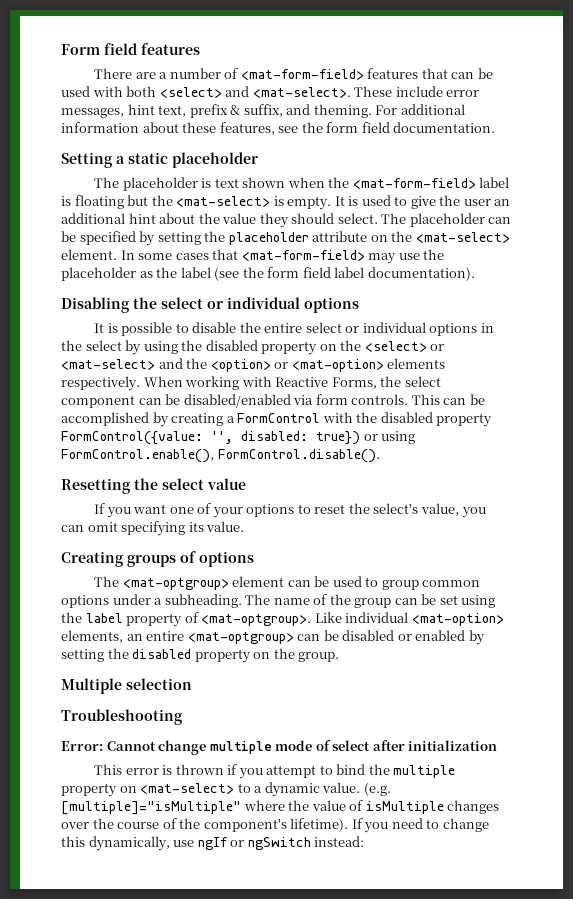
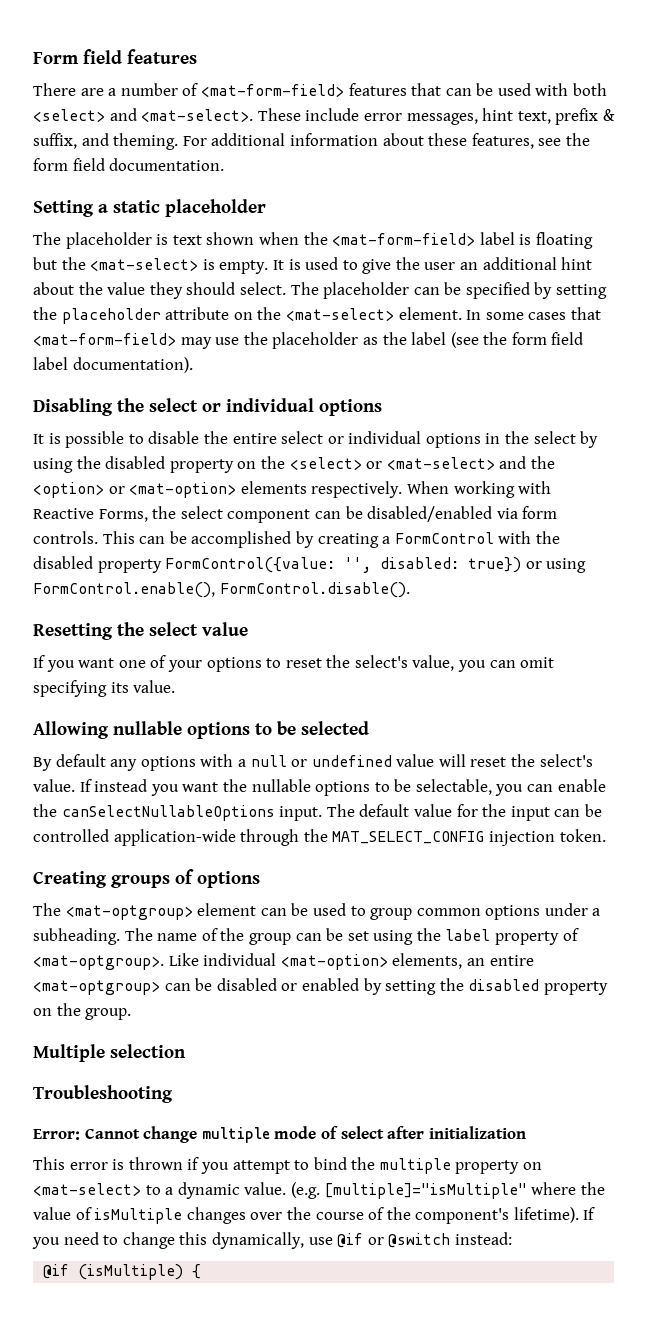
(245, 526) none -> [33,721,369,739] [33,754,593,771] [33,779,606,796] [33,804,602,821] [33,829,606,846] // Allowing nullable options to be selected // By default any options with a null or undefined value will reset the select's value. If instead you want the nullable options to be selectable, you can enable the canSelectNullableOptions input. The default value for the input can be controlled application-wide through the MAT_SELECT_CONFIG injection token.
[197,836,365,850] ngIf or ngSwitch instead: -> [337,1232,512,1248] [43,1264,202,1280] @if or @switch instead: // @if (isMultiple) {

